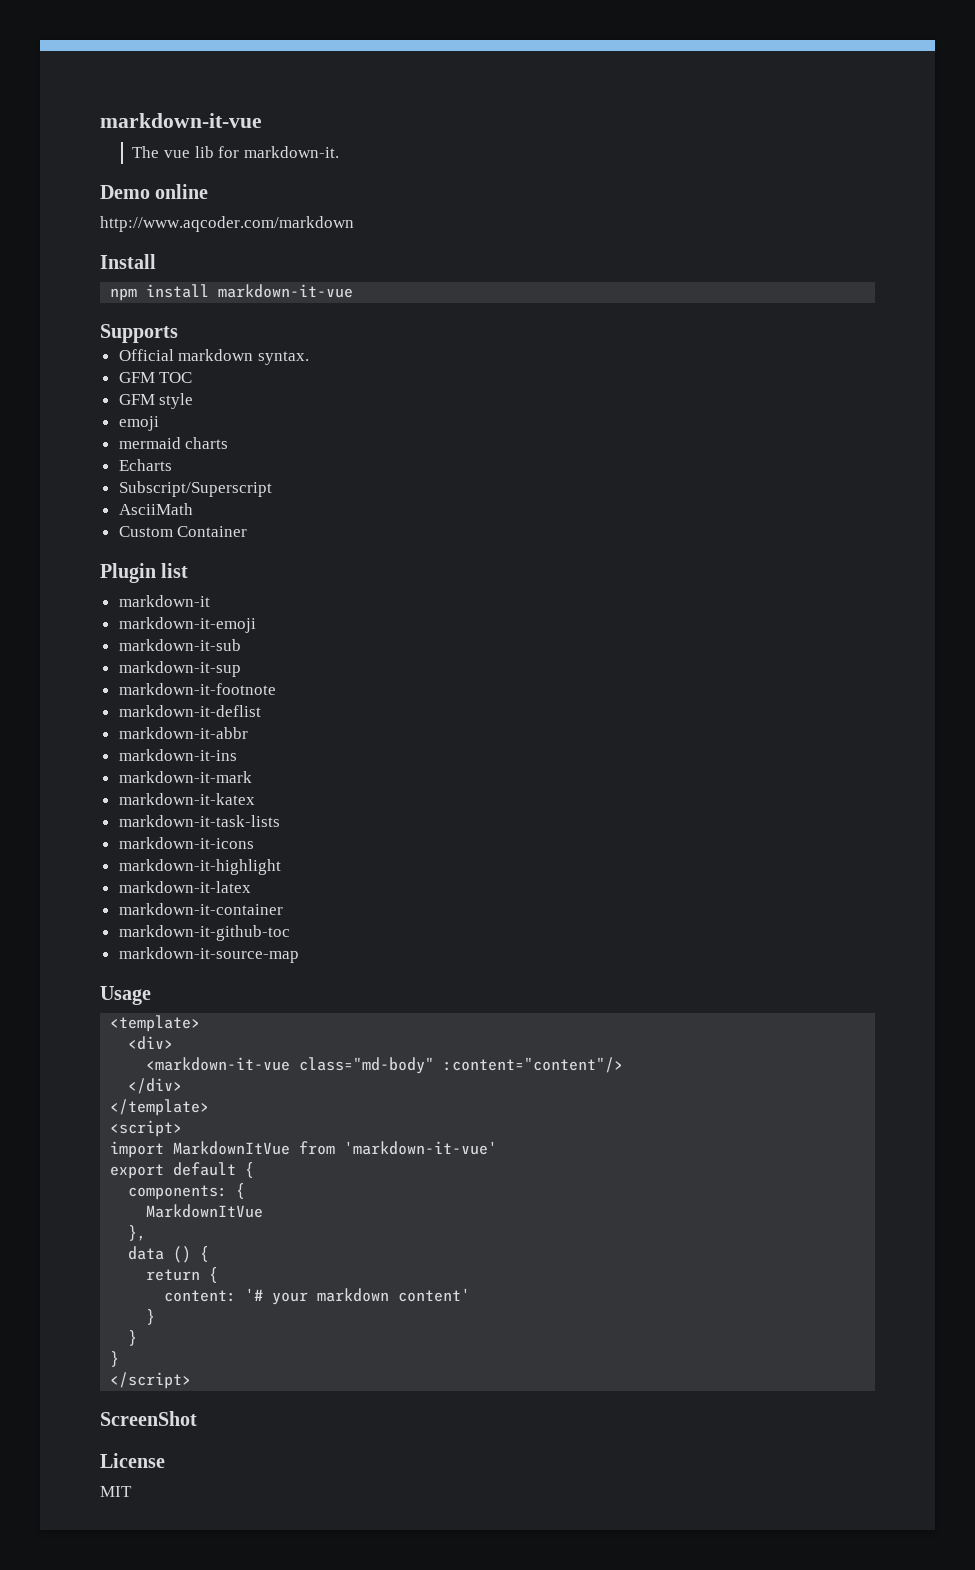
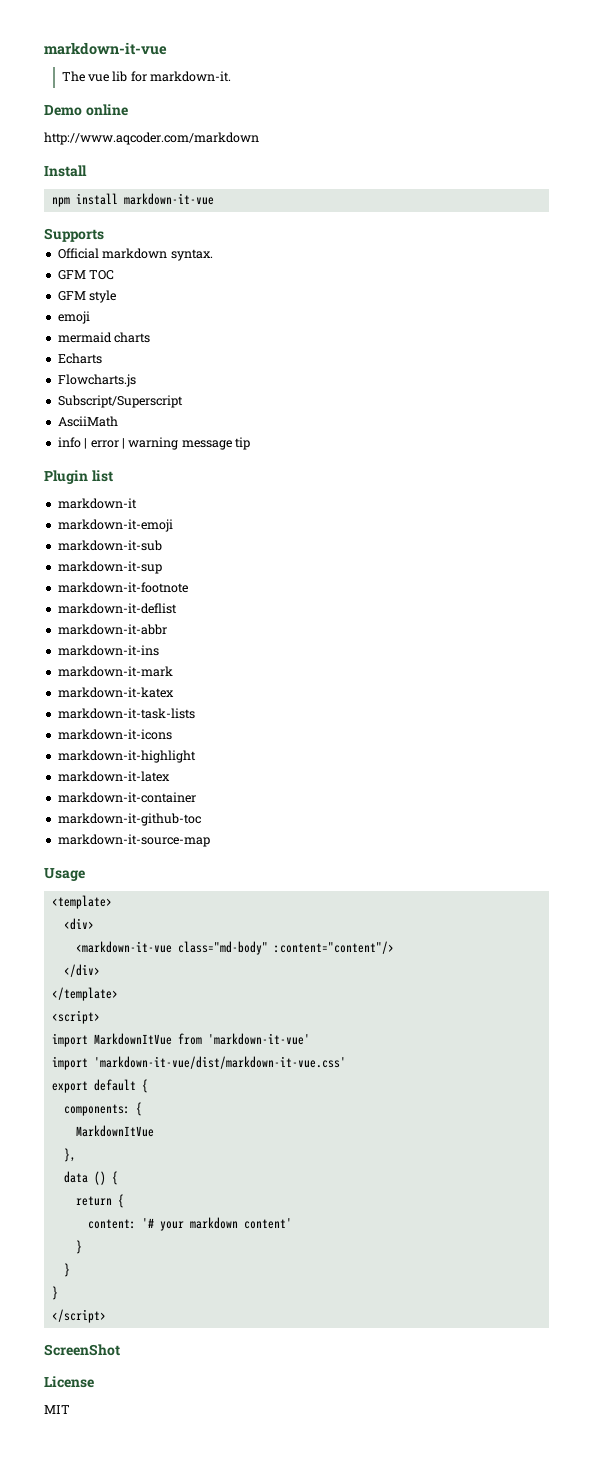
(172, 465) none -> [57,374,136,387] // Flowcharts.js
[118,526,248,537] Custom Container -> [57,437,250,450] info | error | warning message tip
(498, 1148) none -> [51,1056,346,1070] // import 'markdown-it-vue/dist/markdown-it-vue.css'

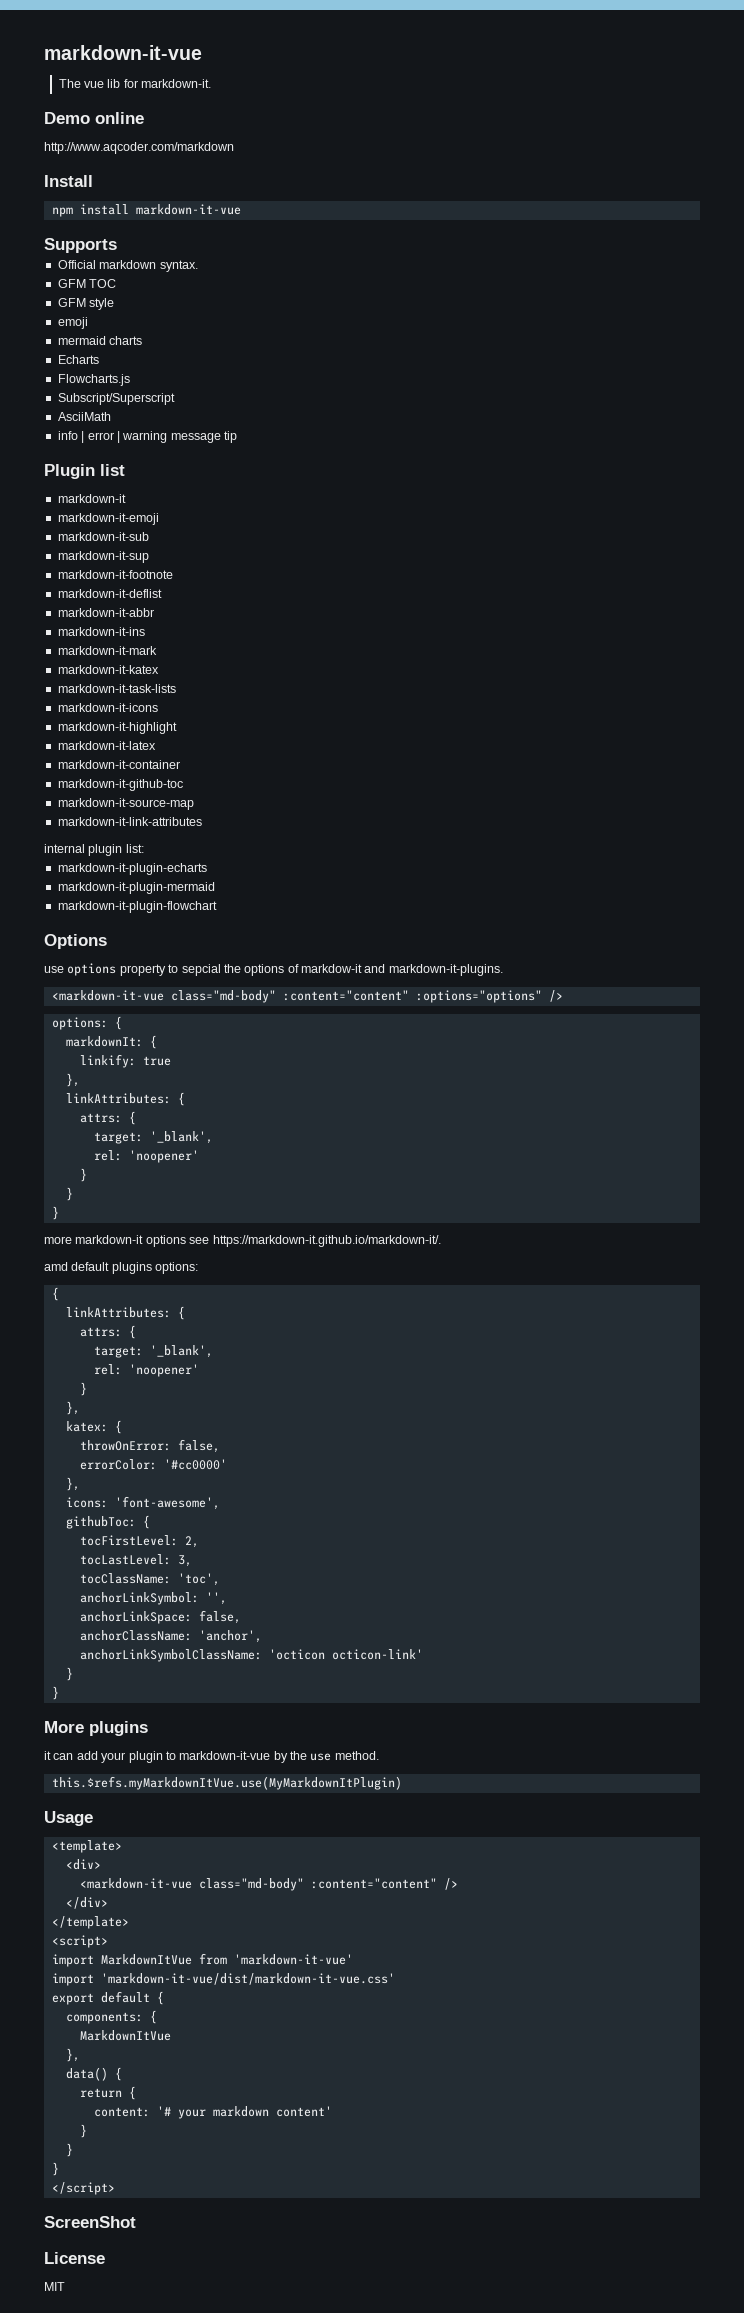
(210, 840) none -> [57,817,202,826] [44,844,144,856] [57,863,207,875] [57,882,215,894] [57,901,217,913] [44,934,107,949] [44,963,503,976] [51,990,563,1003] [51,1016,122,1030] [65,1035,157,1049] [79,1054,171,1068] [65,1073,80,1087] [65,1092,185,1106] [79,1111,136,1125] [93,1131,213,1144] [93,1150,199,1163] [79,1168,87,1182] [65,1187,73,1201] [51,1206,59,1220] [44,1235,441,1247] [44,1262,199,1274] [51,1287,59,1301] [65,1306,185,1320] [79,1325,136,1339] [93,1345,213,1358] [93,1364,199,1377] [79,1382,87,1396] [65,1401,80,1415] [65,1420,122,1434] [79,1439,220,1453] [79,1459,227,1470] [65,1477,80,1491] [65,1496,220,1510] [65,1515,150,1529] [79,1535,199,1548] [79,1554,192,1567] [79,1573,220,1586] [79,1592,227,1605] [79,1610,241,1624] [79,1630,262,1643] [79,1649,423,1662] [65,1667,73,1681] [51,1686,59,1700] [44,1721,148,1736] [44,1751,379,1763] [51,1776,402,1790] // markdown-it-link-attributes // internal plugin list: // markdown-it-plugin-echarts // markdown-it-plugin-mermaid // markdown-it-plugin-flowchart // Options // use options property to sepcial the options of markdow-it and markdown-it-plugins. // <markdown-it-vue class="md-body" :content="content" :options="options" /> // options: { // markdownIt: { // linkify: true // }, // linkAttributes: { // attrs: { // target: '_blank', // rel: 'noopener' // } // } // } // more markdown-it options see https://markdown-it.github.io/markdown-it/. // amd default plugins options: // { // linkAttributes: { // attrs: { // target: '_blank', // rel: 'noopener' // } // }, // katex: { // throwOnError: false, // errorColor: '#cc0000' // }, // icons: 'font-awesome', // githubToc: { // tocFirstLevel: 2, // tocLastLevel: 3, // tocClassName: 'toc', // anchorLinkSymbol: '', // anchorLinkSpace: false, // anchorClassName: 'anchor', // anchorLinkSymbolClassName: 'octicon octicon-link' // } // } // More plugins // it can add your plugin to markdown-it-vue by the use method. // this.$refs.myMarkdownItVue.use(MyMarkdownItPlugin)
[273,941,394,954] :content="content"/> -> [310,1878,458,1890] :content="content" />
[63,1171,106,1185] data () -> [65,2067,108,2081] data()

